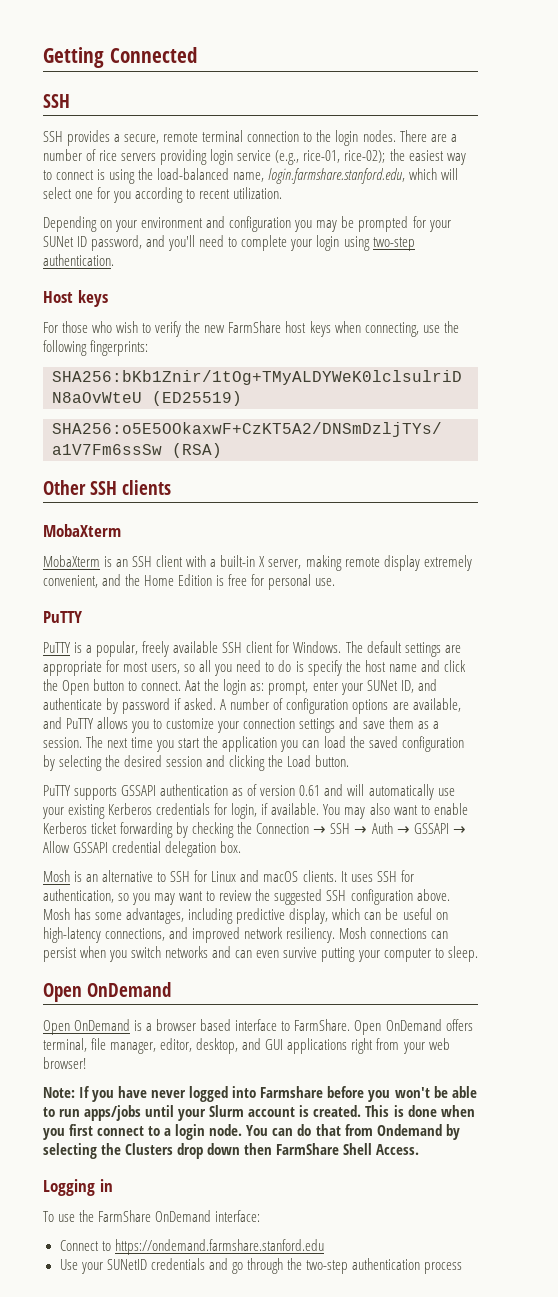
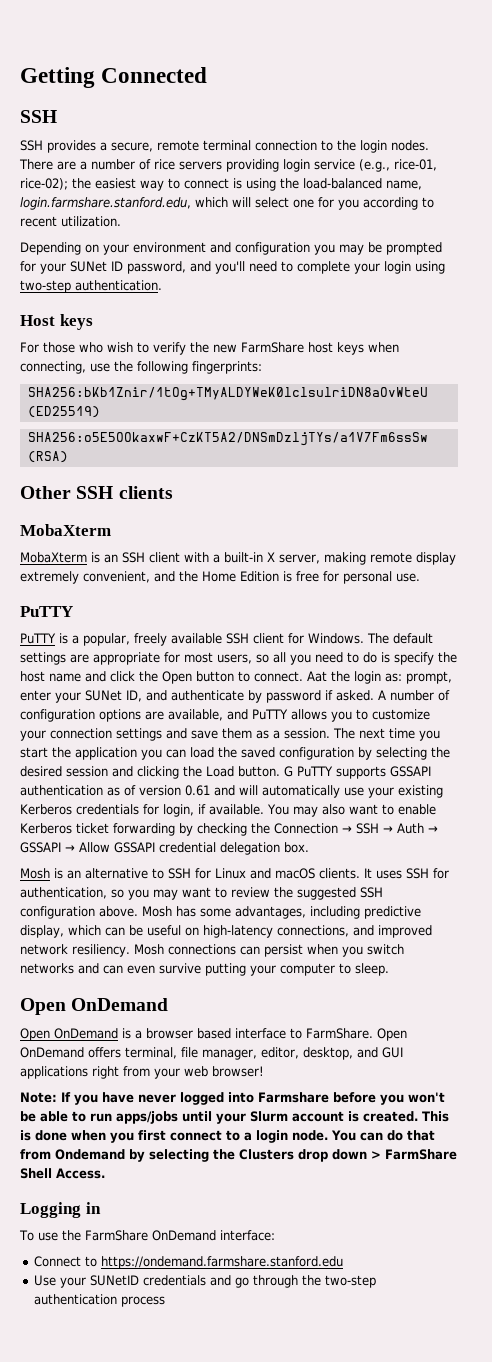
(350, 761) // -> [284,766,293,777] G
[244,1143,273,1155] then -> [371,1151,381,1159] >

